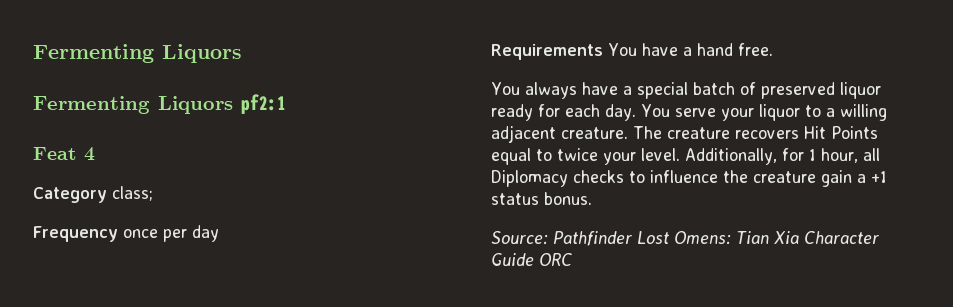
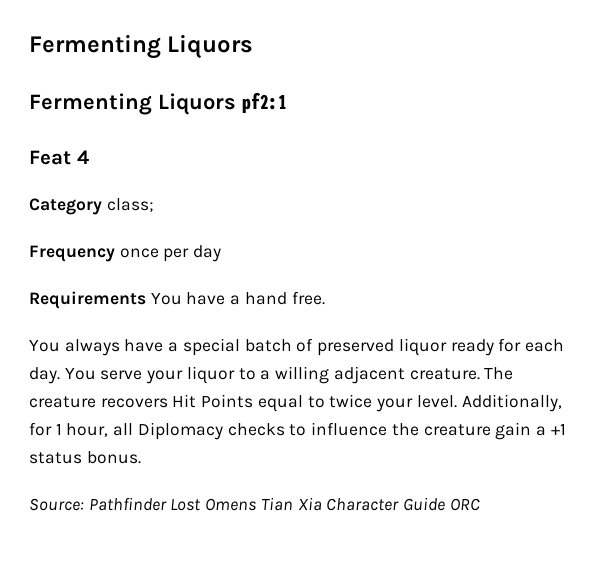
[674,231,731,245] Omens: -> [205,498,257,511] Omens

